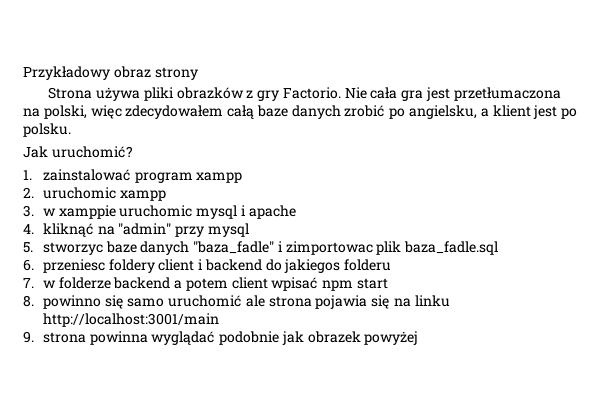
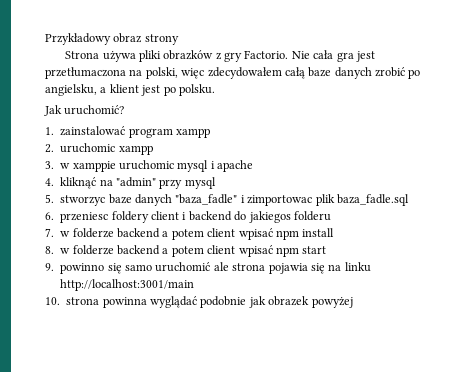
(354, 285) none -> [302,228,335,237] [45,245,299,257] install // 8. w folderze backend a potem client wpisać npm
[23,295,34,307] 8. -> [45,263,54,271] 9.
[23,331,34,343] 9. -> [45,297,60,305] 10.

